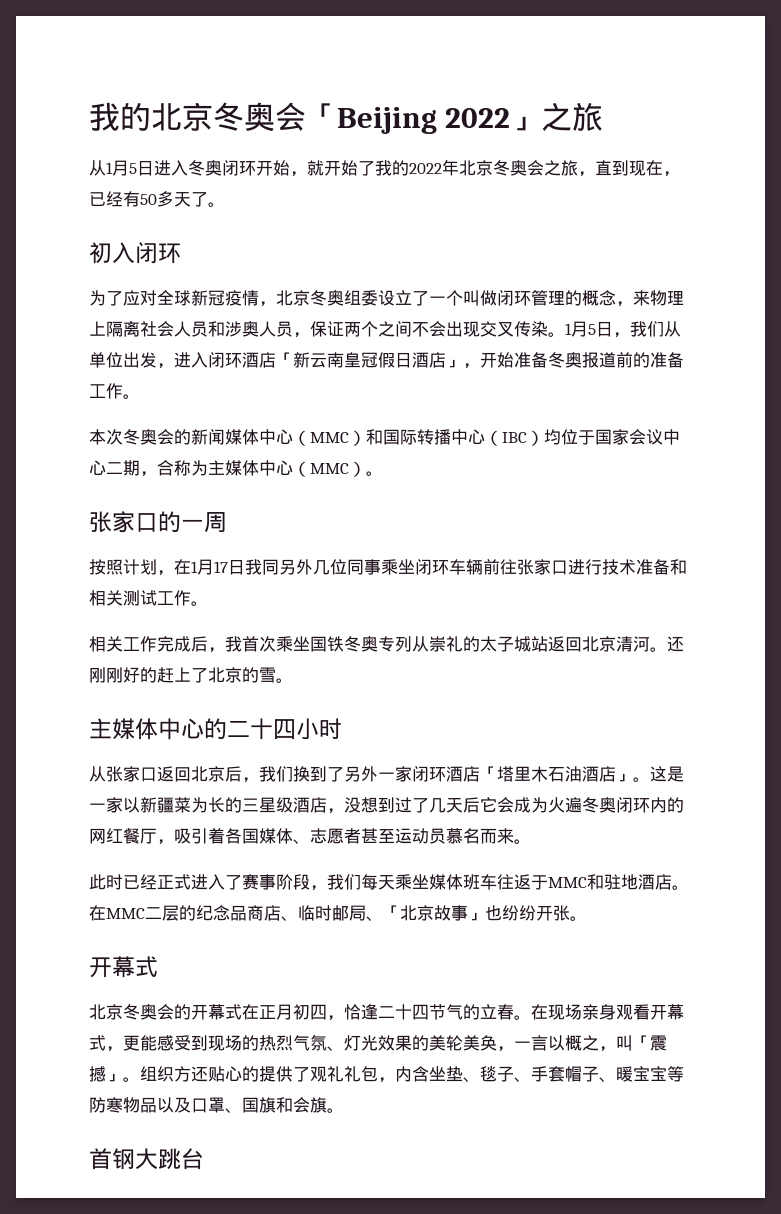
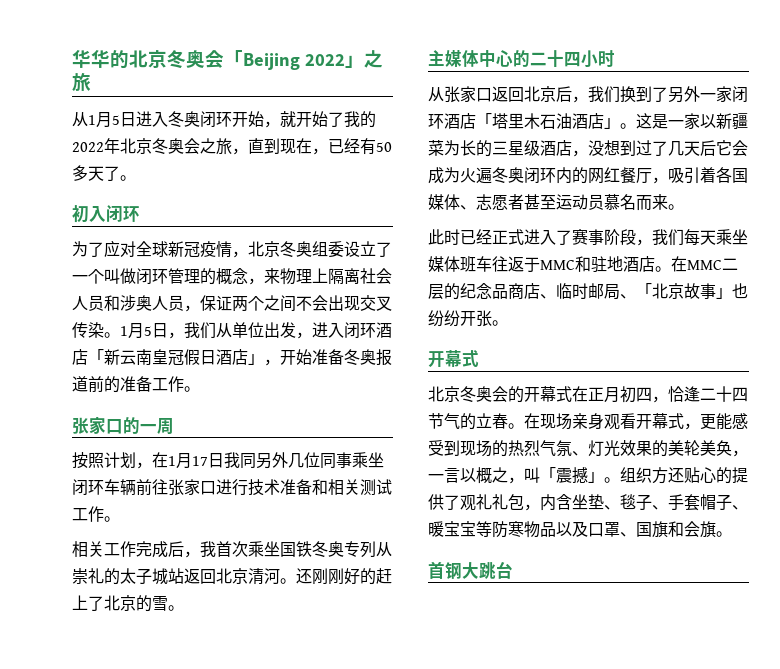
[89,102,120,131] 我 -> [72,50,110,68] 华华
[89,429,680,446] [89,460,383,477] // 本次冬奥会的新闻媒体中心（MMC）和国际转播中心（IBC）均位于国家会议中心二期，合称为主媒体中心（MMC）。 -> (200, 389) none

